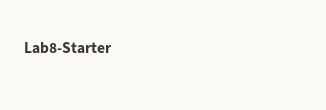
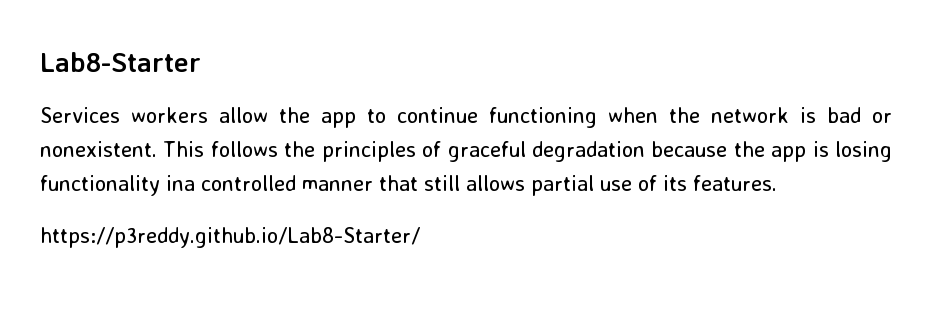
(112, 48) none -> [40,107,892,128] [40,141,892,162] [40,175,777,196] [40,227,420,248] // Services workers allow the app to continue functioning when the network is bad or nonexistent. This follows the principles of graceful degradation because the app is losing functionality ina controlled manner that still allows partial use of its features. // https://p3reddy.github.io/Lab8-Starter/

